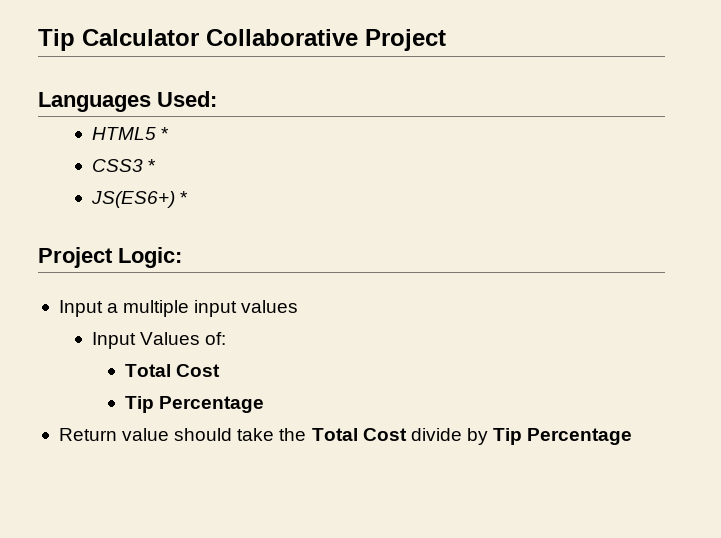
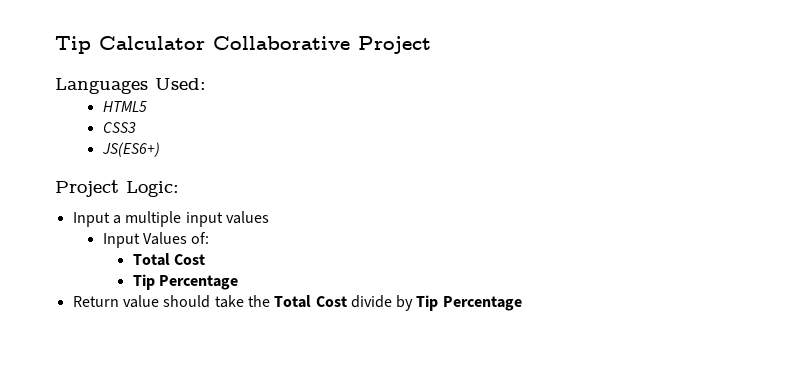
[161,127,170,140] * -> (147, 106) none
[148,159,157,172] * -> (136, 127) none
[180,191,189,204] * -> (160, 149) none

